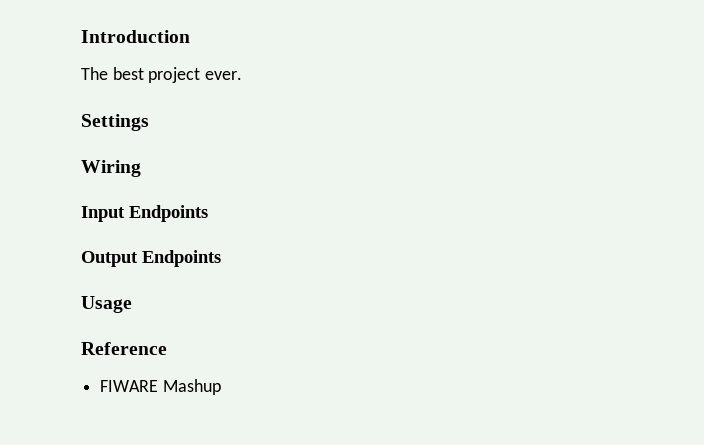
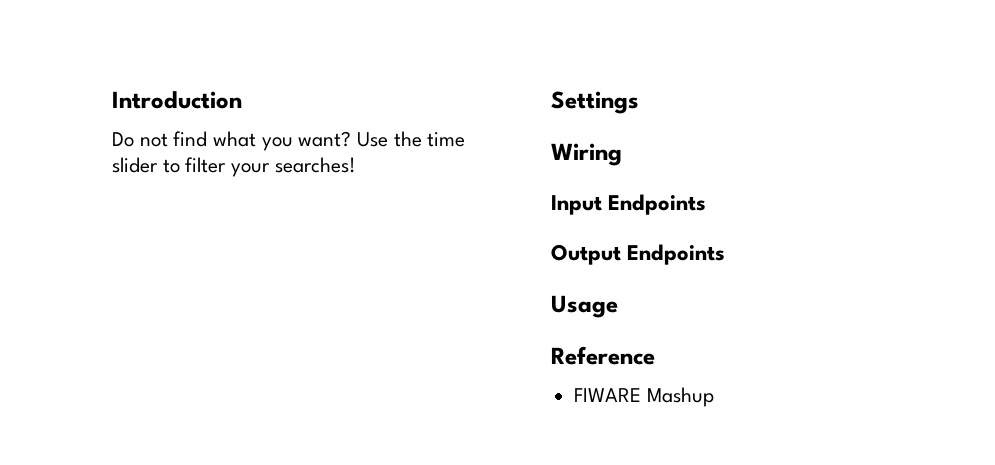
[81,67,243,83] The best project ever. -> [112,131,466,151] [112,157,356,177] Do not find what you want? Use the time slider to filter your searches!

